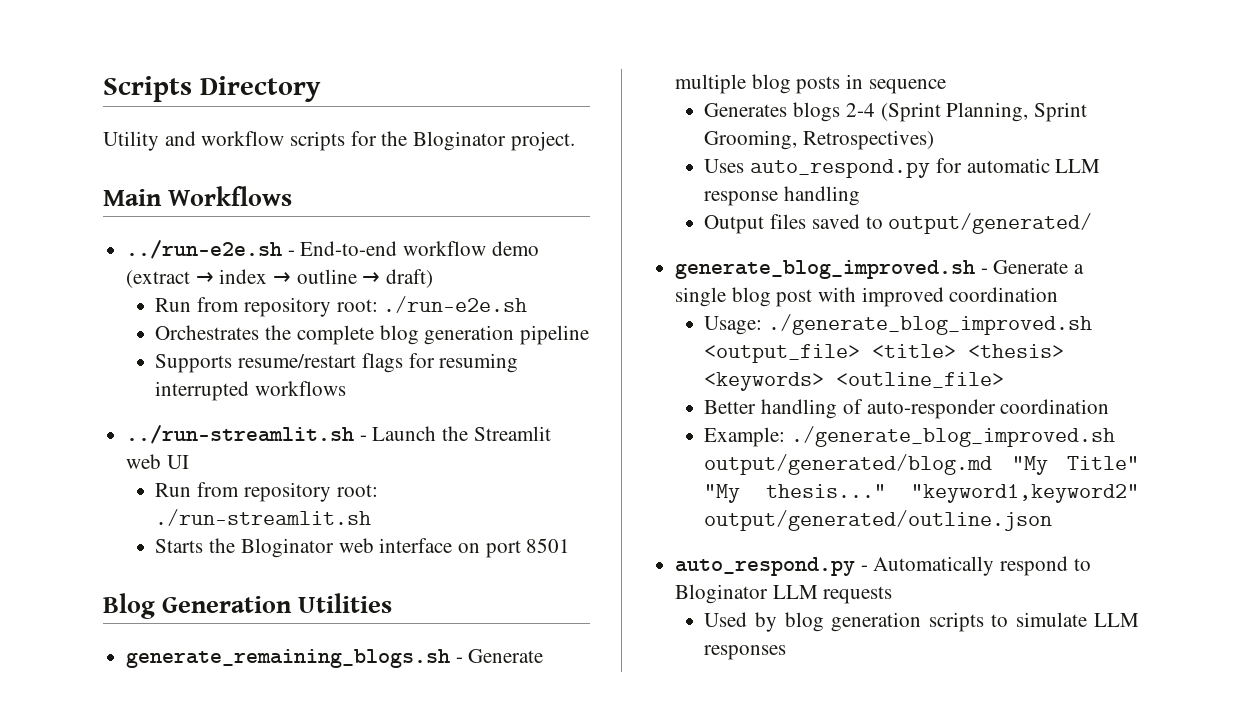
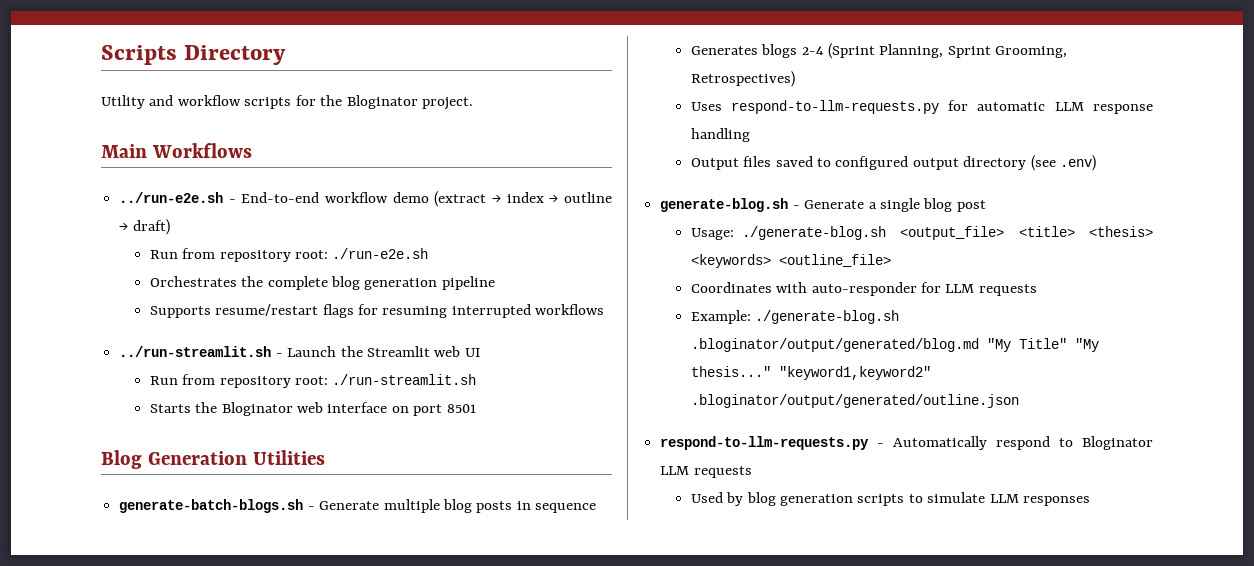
[126,649,451,668] generate_remaining_blogs.sh -> [119,499,304,513] generate-batch-blogs.sh
[750,159,931,178] auto_respond.py -> [730,100,939,114] respond-to-llm-requests.py
[888,213,1093,234] [675,260,976,279] output/generated/ // generate_blog_improved.sh -> [835,155,1097,171] [660,198,789,212] configured output directory (see .env) // generate-blog.sh
[818,287,1059,307] with improved coordination -> (986, 206) none
[768,314,1093,335] ./generate_blog_improved.sh -> [741,226,886,240] ./generate-blog.sh
[704,399,1110,419] Better handling of auto-responder coordination -> [690,282,1037,296] Coordinates with auto-responder for LLM requests
[791,426,1116,447] [704,454,993,475] ./generate_blog_improved.sh output/generated/blog.md -> [755,310,900,324] [690,338,979,352] ./generate-blog.sh .bloginator/output/generated/blog.md
[704,510,1053,531] [675,557,856,576] output/generated/outline.json // auto_respond.py -> [690,394,1019,408] [660,436,870,450] .bloginator/output/generated/outline.json // respond-to-llm-requests.py

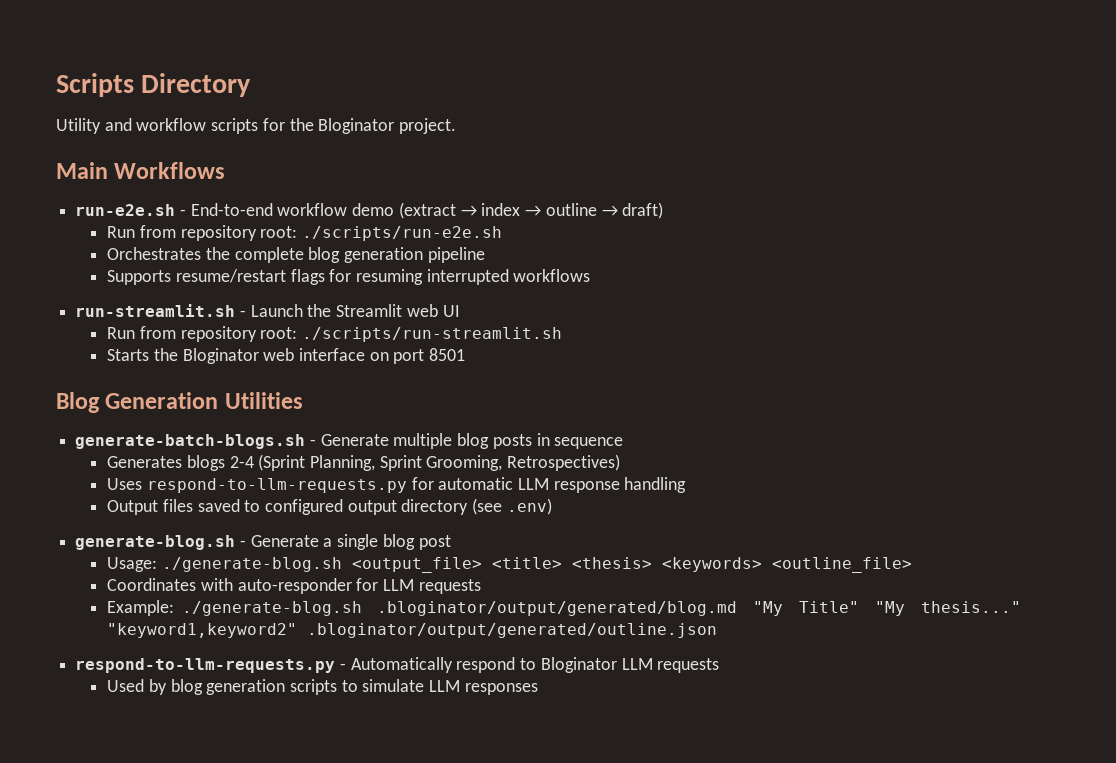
[119,192,224,203] ../run-e2e.sh -> [75,204,176,216] run-e2e.sh
[332,248,429,259] ./run-e2e.sh -> [301,226,502,241] ./scripts/run-e2e.sh
[119,346,272,357] ../run-streamlit.sh -> [75,304,236,317] run-streamlit.sh
[332,374,477,385] ./run-streamlit.sh -> [301,327,562,342] ./scripts/run-streamlit.sh

